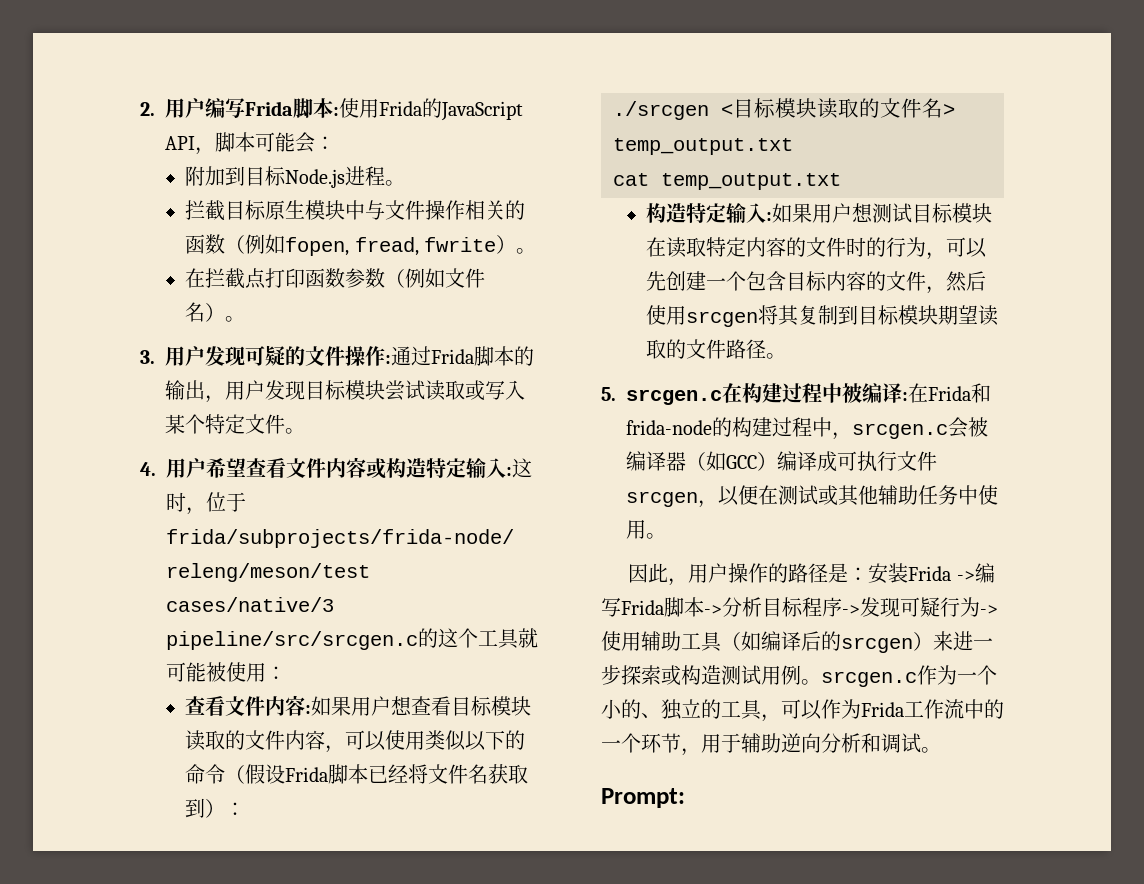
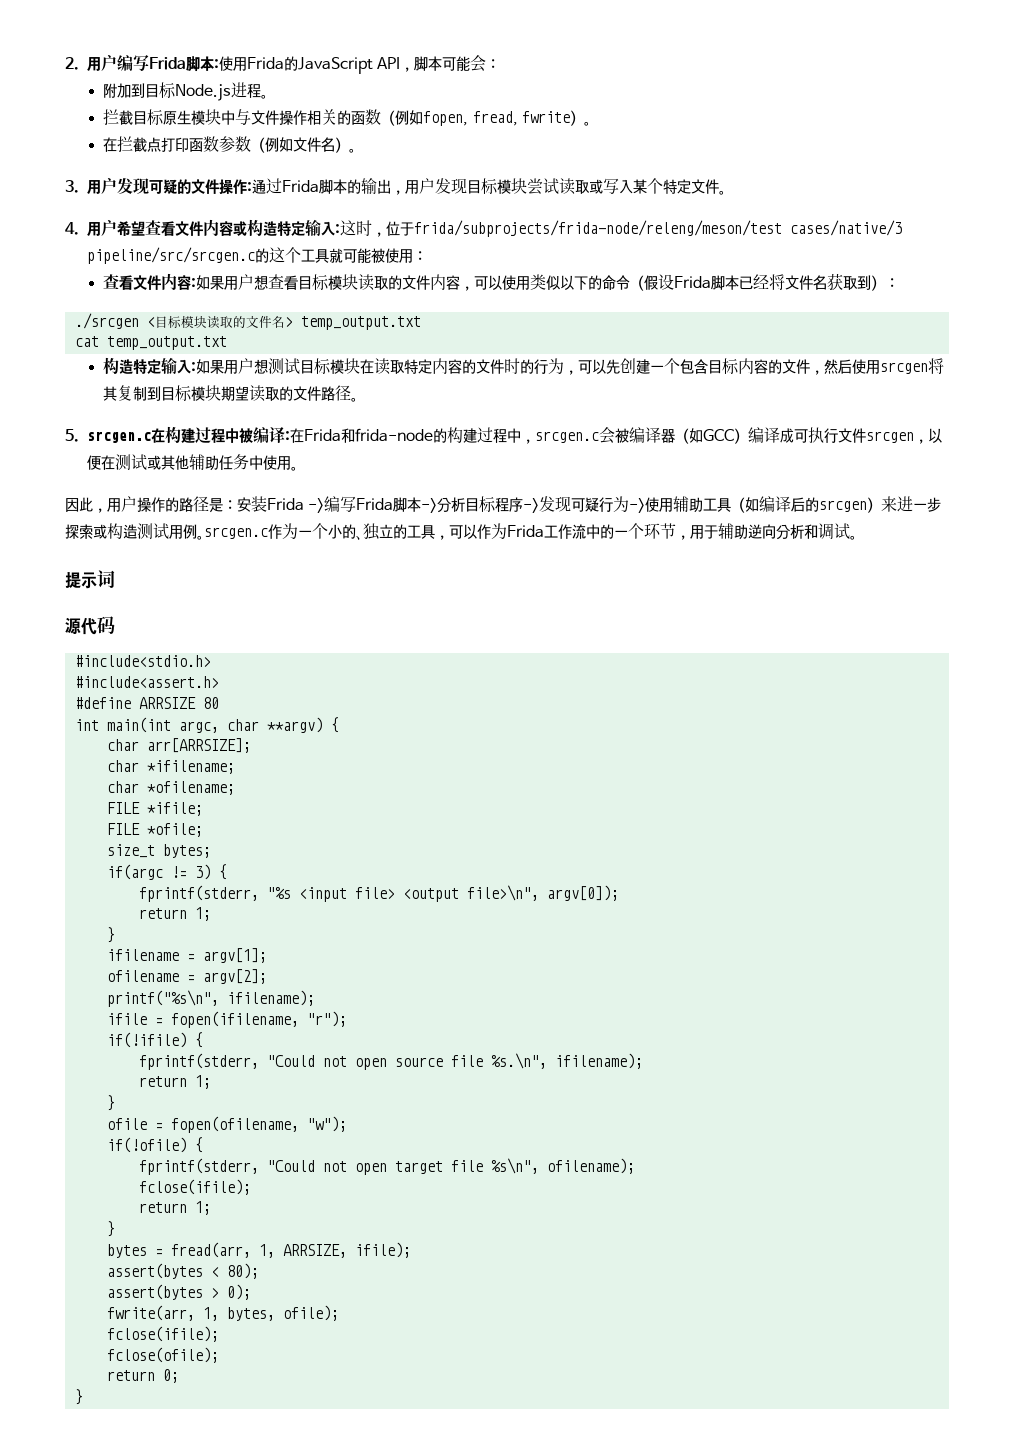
[601,788,685,808] Prompt: -> [65,570,115,589] [65,616,115,635] [74,655,211,667] [74,676,219,688] [74,697,219,709] [74,717,339,733] [106,738,251,753] [106,760,235,774] [106,781,235,795] [106,802,203,816] [106,823,203,837] [106,844,211,858] [106,864,227,880] [138,885,619,902] [138,907,211,921] [106,927,115,943] [106,948,267,963] [106,969,267,984] [106,990,315,1007] [106,1011,347,1028] [106,1032,203,1048] [138,1053,643,1070] [138,1075,211,1089] [106,1095,115,1111] [106,1116,347,1133] [106,1137,203,1153] [138,1158,635,1175] [138,1179,251,1195] [138,1201,211,1215] [106,1221,115,1237] [106,1242,411,1258] [106,1263,259,1279] [106,1284,251,1300] [106,1305,339,1321] [106,1326,219,1342] [106,1347,219,1363] [106,1369,179,1383] [74,1389,83,1405] 提示词 // 源代码 // #include<stdio.h> // #include<assert.h> // #define ARRSIZE 80 // int main(int argc, char **argv) { // char arr[ARRSIZE]; // char *ifilename; // char *ofilename; // FILE *ifile; // FILE *ofile; // size_t bytes; // if(argc != 3) { // fprintf(stderr, "%s <input file> <output file>\n", argv[0]); // return 1; // } // ifilename = argv[1]; // ofilename = argv[2]; // printf("%s\n", ifilename); // ifile = fopen(ifilename, "r"); // if(!ifile) { // fprintf(stderr, "Could not open source file %s.\n", ifilename); // return 1; // } // ofile = fopen(ofilename, "w"); // if(!ofile) { // fprintf(stderr, "Could not open target file %s\n", ofilename); // fclose(ifile); // return 1; // } // bytes = fread(arr, 1, ARRSIZE, ifile); // assert(bytes < 80); // assert(bytes > 0); // fwrite(arr, 1, bytes, ofile); // fclose(ifile); // fclose(ofile); // return 0; // }

